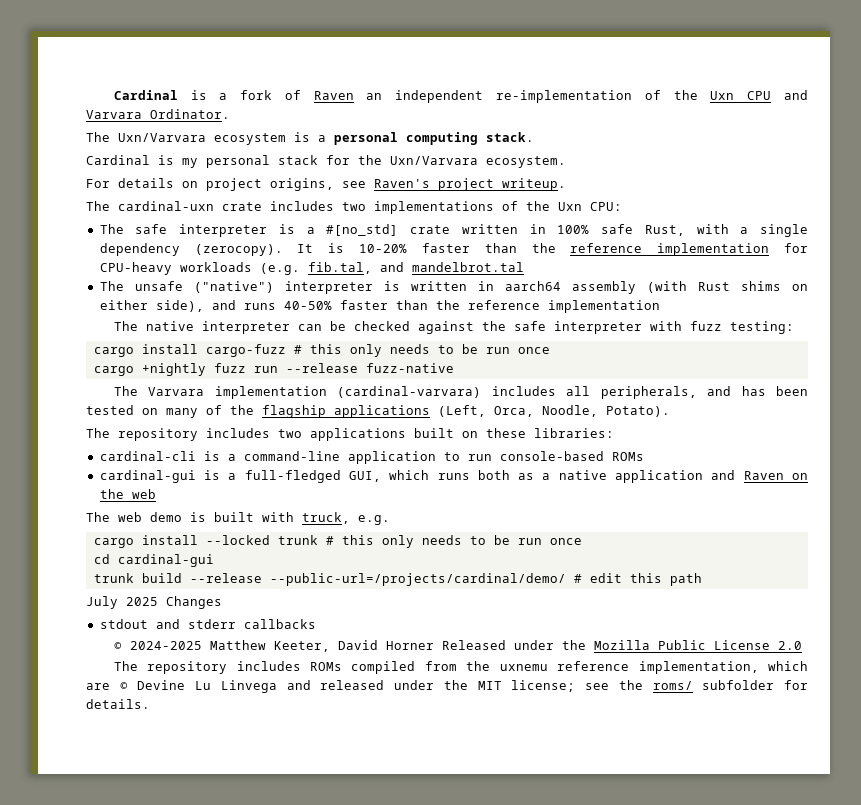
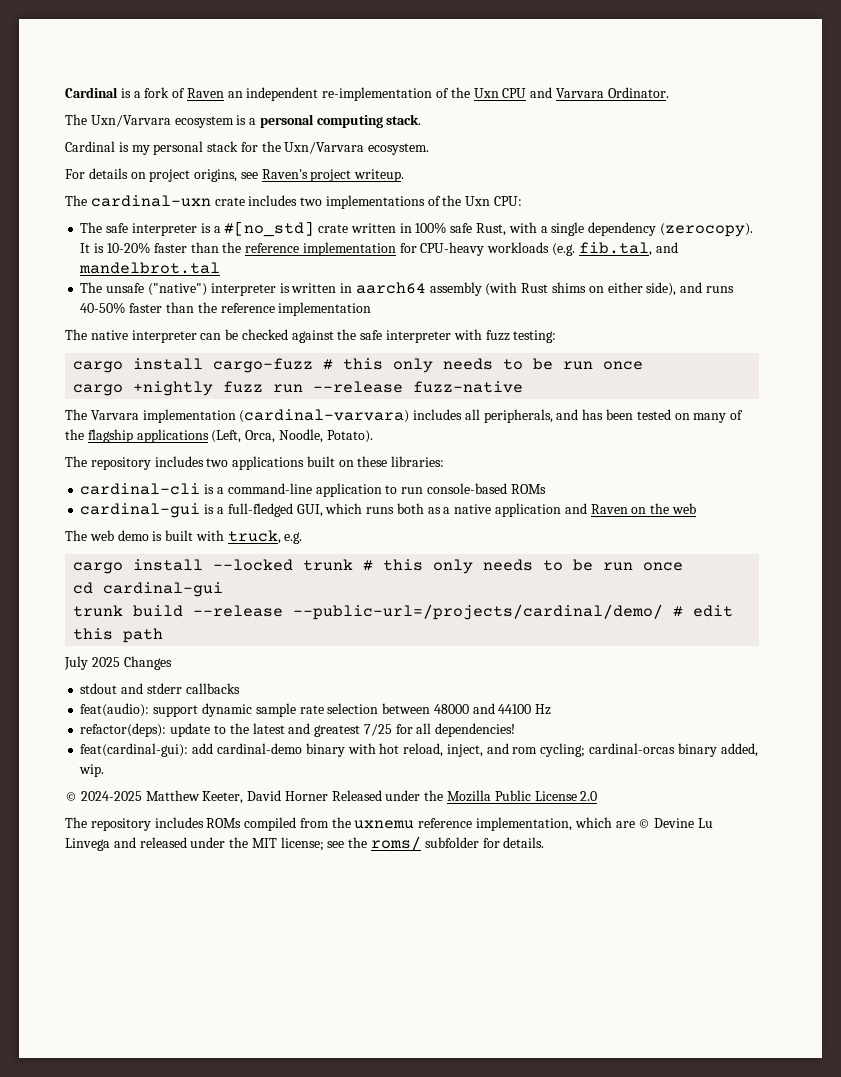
(316, 624) none -> [80,703,552,717] [80,723,516,737] [80,743,758,757] [79,764,105,777] // feat(audio): support dynamic sample rate selection between 48000 and 44100 Hz // refactor(deps): update to the latest and greatest 7/25 for all dependencies! // feat(cardinal-gui): add cardinal-demo binary with hot reload, inject, and rom cycling; cardinal-orcas binary added, wip.

